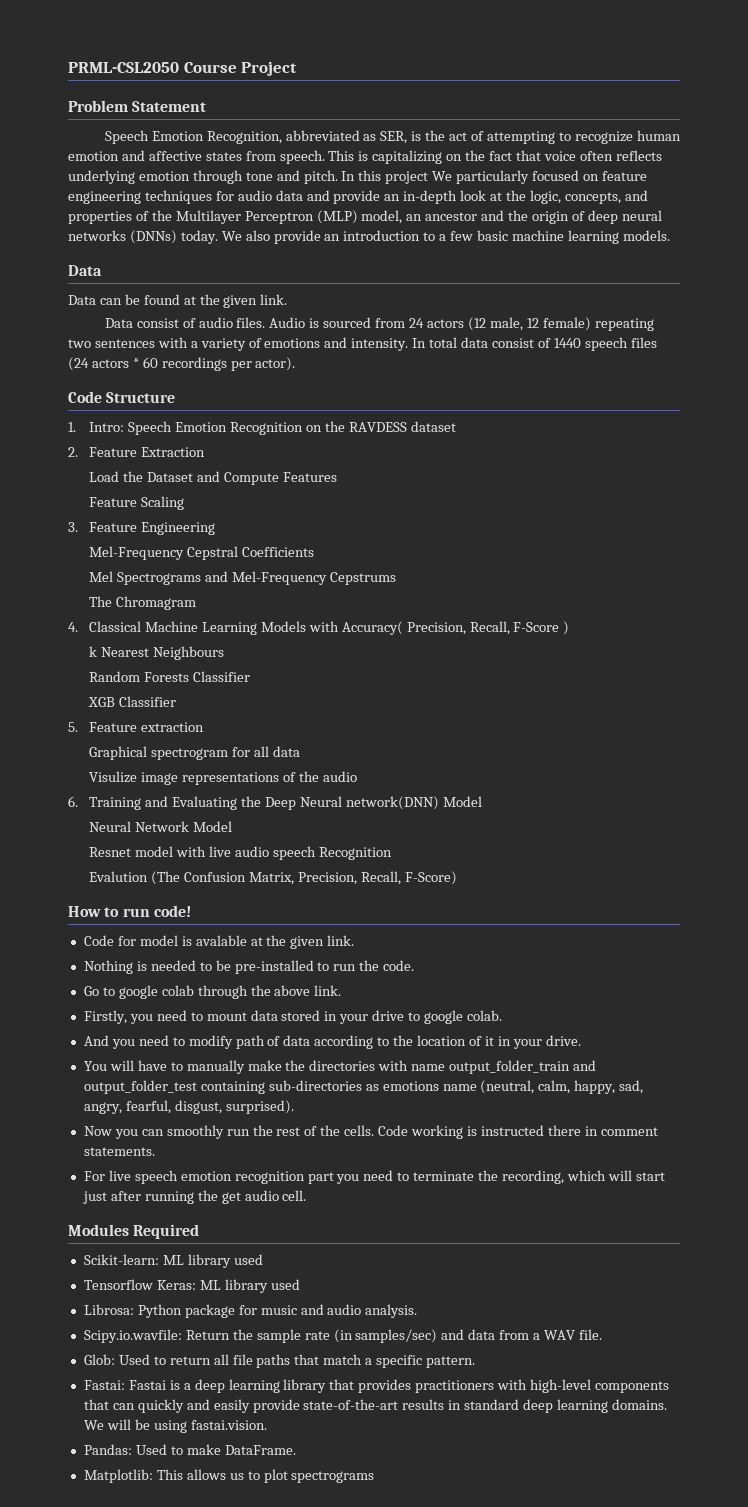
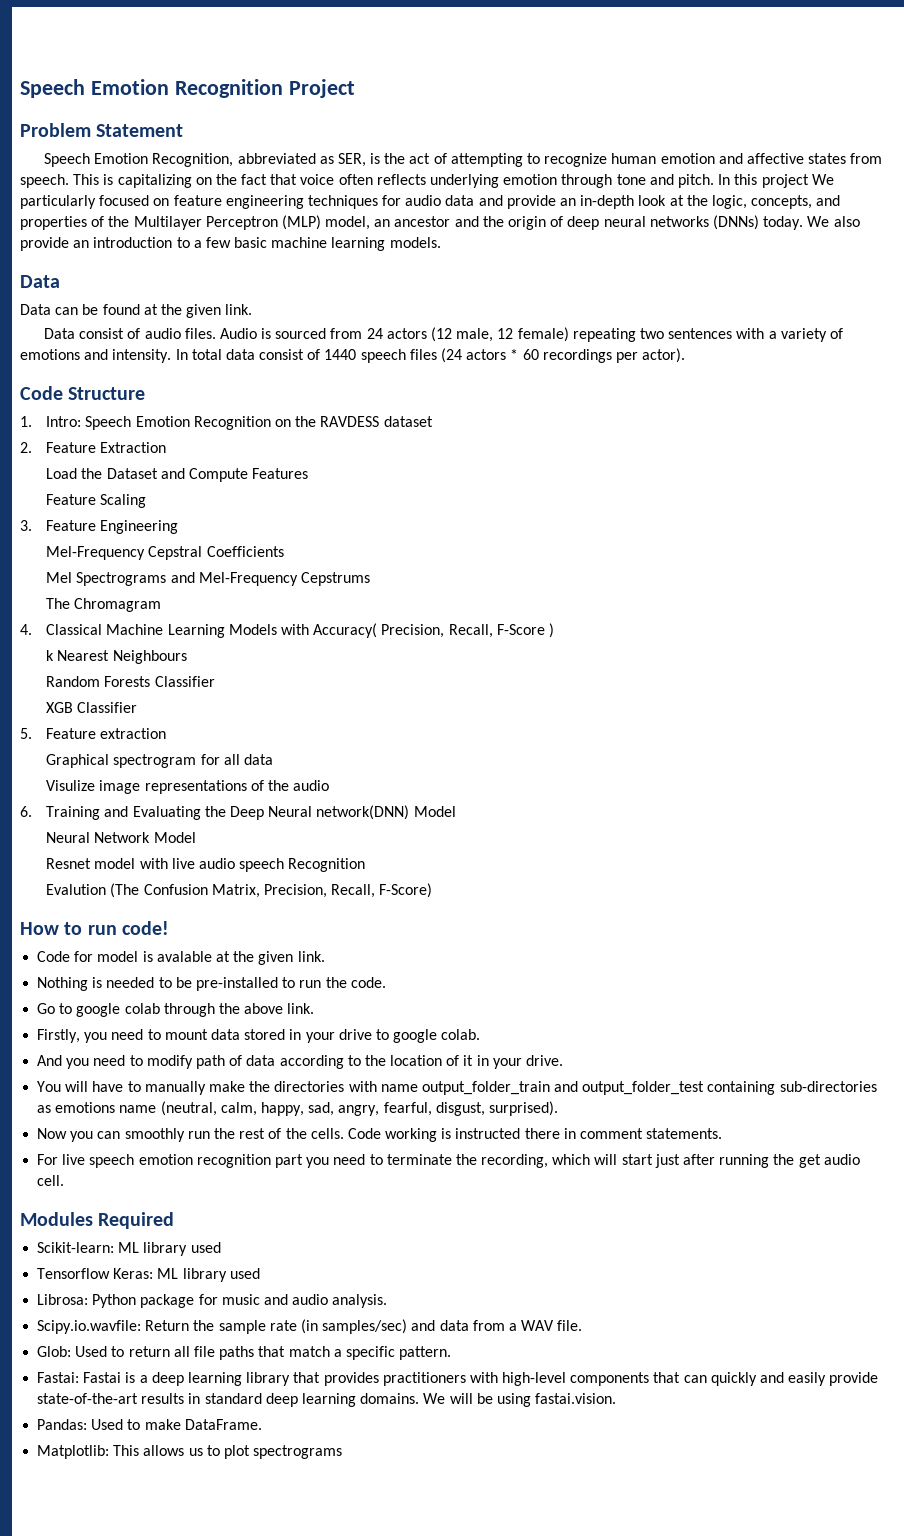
[68,62,237,73] PRML-CSL2050 Course -> [20,79,283,98] Speech Emotion Recognition

